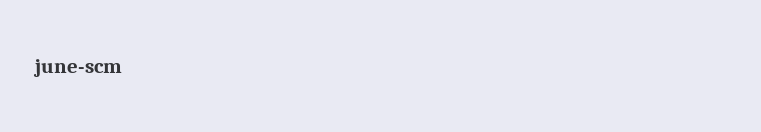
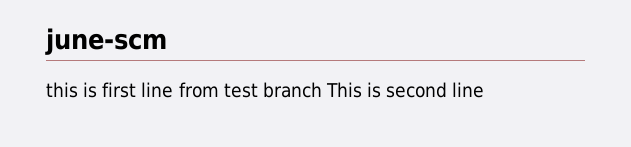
(122, 68) none -> [46,82,485,98] // this is first line from test branch This is second line

